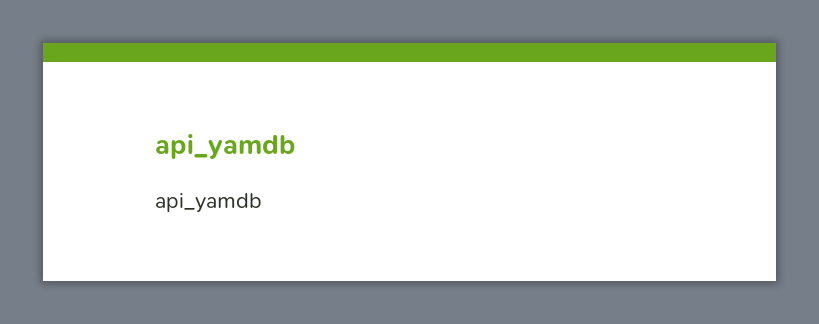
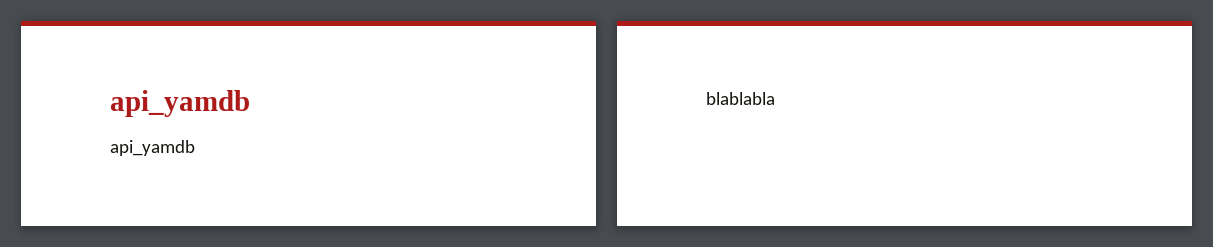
(262, 203) none -> [706,92,775,105] // blablabla

